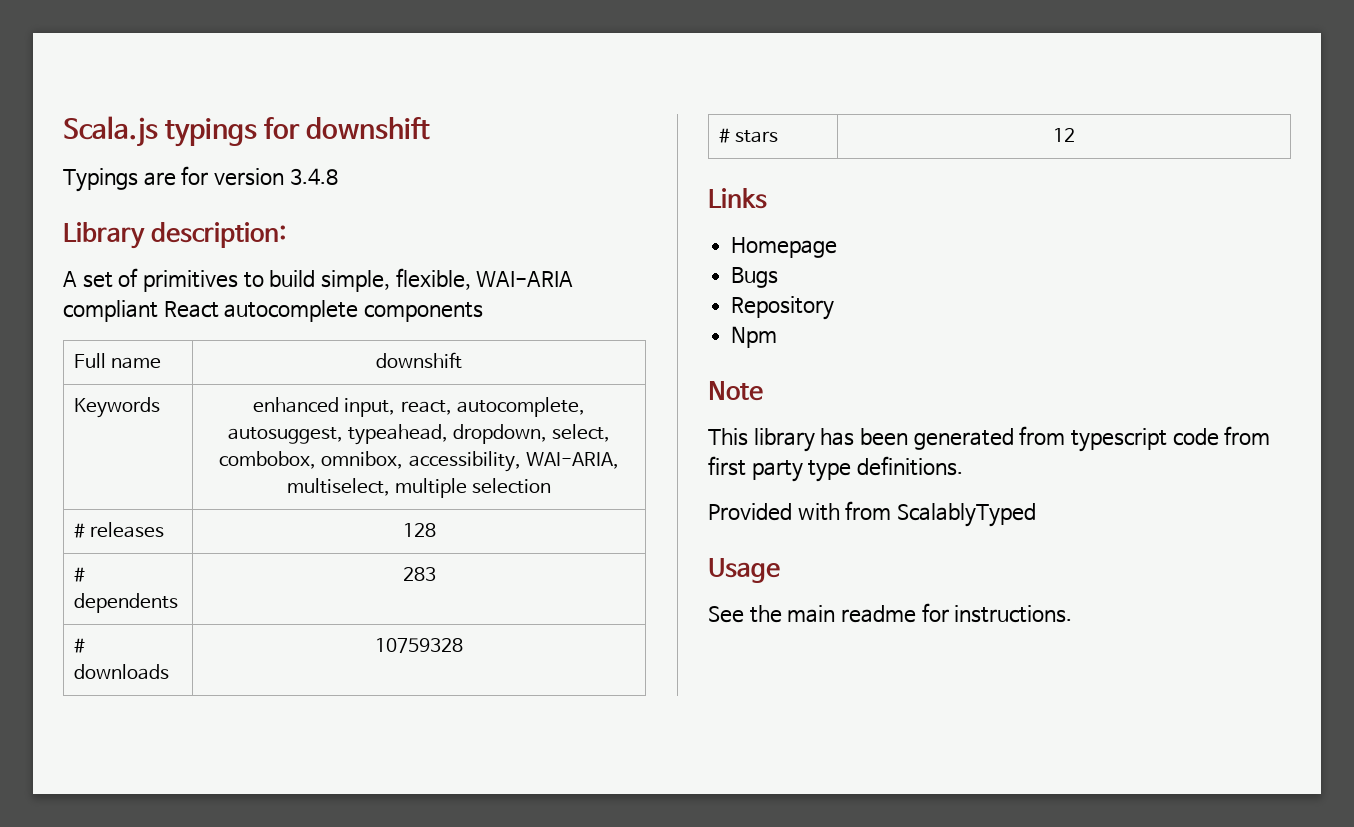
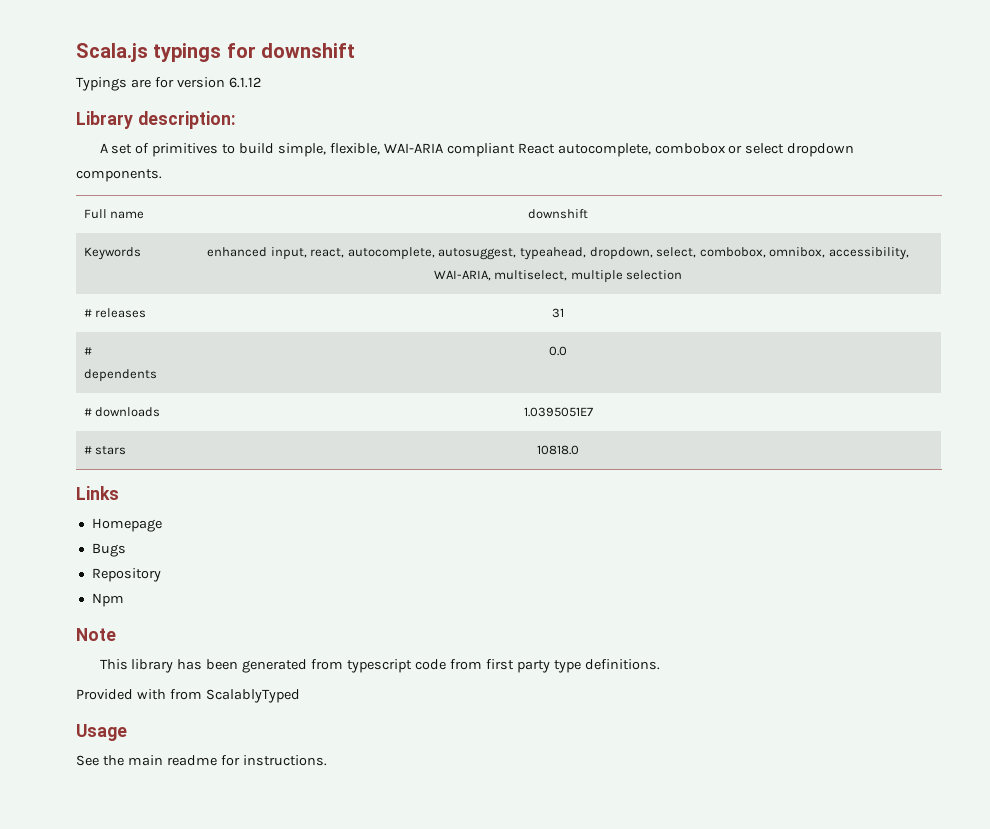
[289,168,338,185] 3.4.8 -> [228,77,261,88] 6.1.12
[224,300,483,322] autocomplete components -> [557,143,855,157] [76,169,162,182] autocomplete, combobox or select dropdown components.
[402,523,436,537] 128 -> [552,308,564,318] 31
[402,567,436,581] 283 -> [549,346,567,356] 0.0
[375,638,464,653] 10759328 -> [523,407,593,417] 1.0395051E7
[1053,128,1075,142] 12 -> [537,445,579,455] 10818.0

